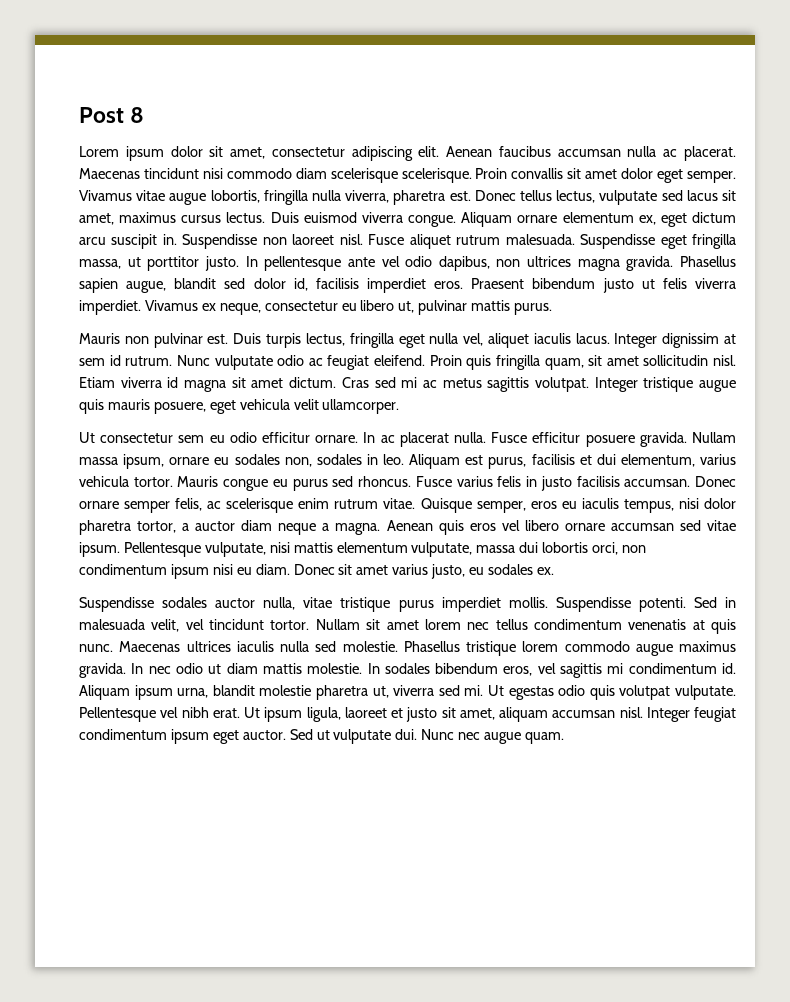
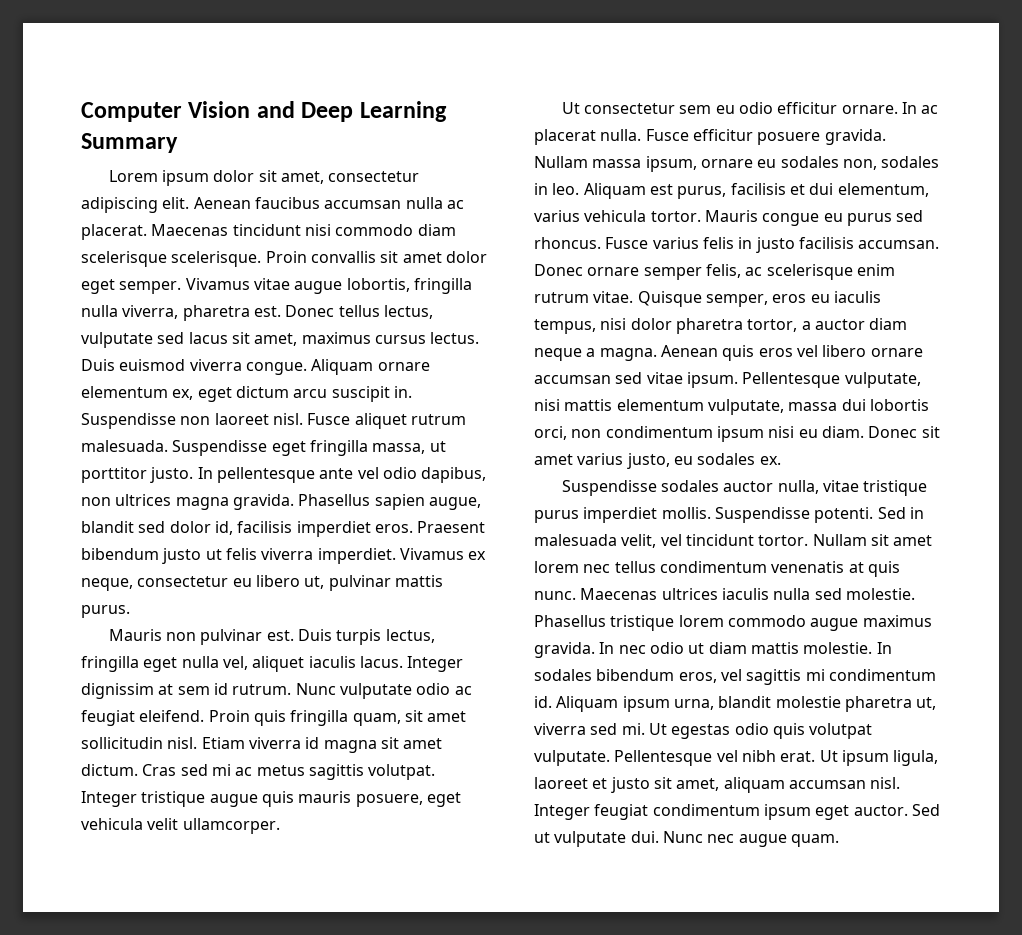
[79,107,145,123] Post 8 -> [81,101,447,122] [81,133,178,153] Computer Vision and Deep Learning Summary

